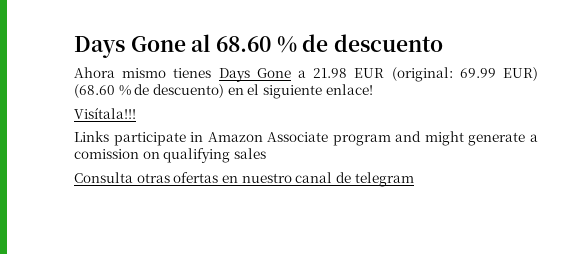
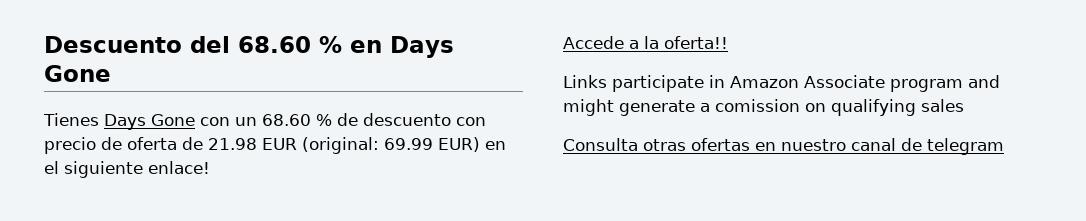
[74,34,444,58] [74,67,306,82] Days Gone al 68.60 % de descuento // Ahora mismo tienes Days Gone a -> [44,36,454,58] [44,65,111,82] [43,113,486,130] [44,137,203,154] Descuento del 68.60 % en Days Gone // Tienes Days Gone con un 68.60 % de descuento con precio de oferta de
[74,84,224,98] (68.60 % de descuento) -> (480, 144) none
[74,108,136,119] Visítala!!! -> [563,36,728,49] Accede a la oferta!!

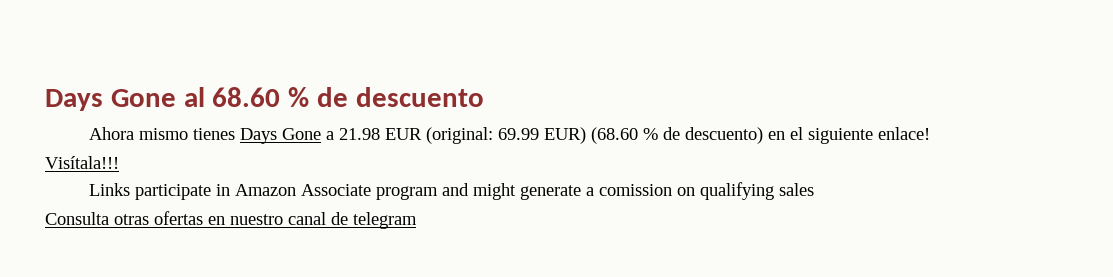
[44,36,454,58] [44,65,111,82] [43,113,486,130] [44,137,203,154] Descuento del 68.60 % en Days Gone // Tienes Days Gone con un 68.60 % de descuento con precio de oferta de -> [45,87,484,111] [89,127,335,144] Days Gone al 68.60 % de descuento // Ahora mismo tienes Days Gone a
(480, 144) none -> [591,127,764,144] (68.60 % de descuento)
[563,36,728,49] Accede a la oferta!! -> [45,156,119,169] Visítala!!!

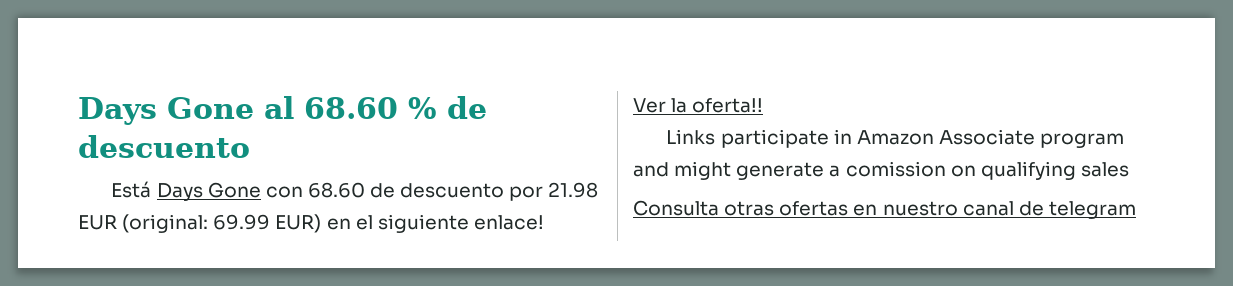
[89,127,335,144] Ahora mismo tienes Days Gone a -> [111,181,544,201] Está Days Gone con 68.60 de descuento por
[591,127,764,144] (68.60 % de descuento) -> (322, 223) none
[45,156,119,169] Visítala!!! -> [633,98,764,113] Ver la oferta!!

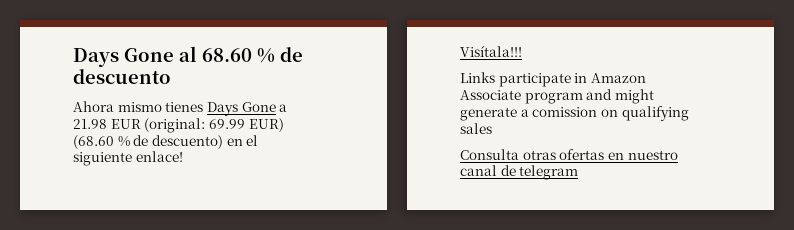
[111,181,544,201] Está Days Gone con 68.60 de descuento por -> [73,101,288,116] Ahora mismo tienes Days Gone a
(322, 223) none -> [73,135,223,149] (68.60 % de descuento)
[633,98,764,113] Ver la oferta!! -> [460,46,522,57] Visítala!!!

